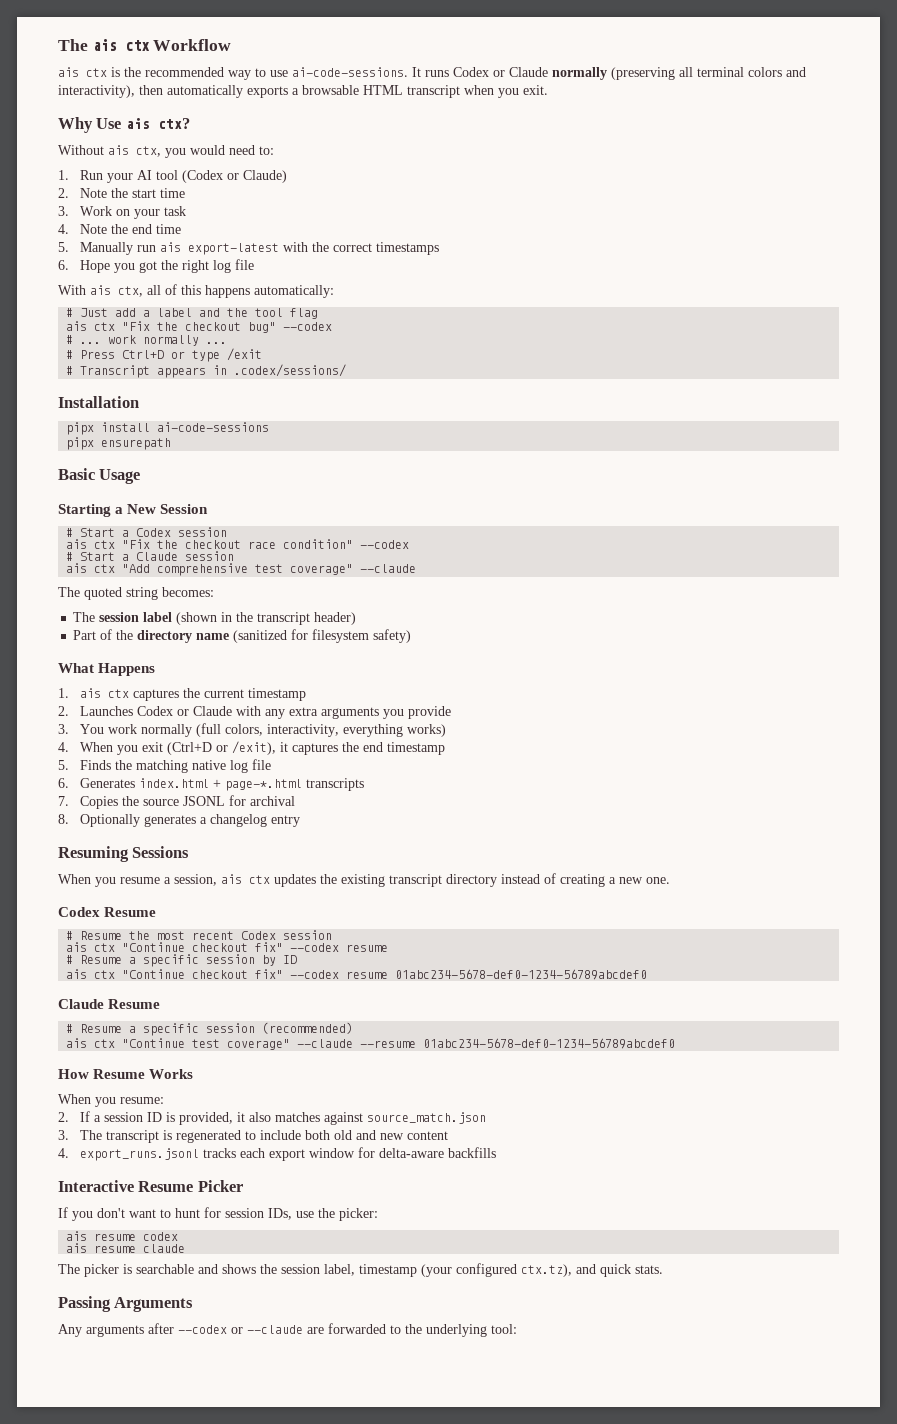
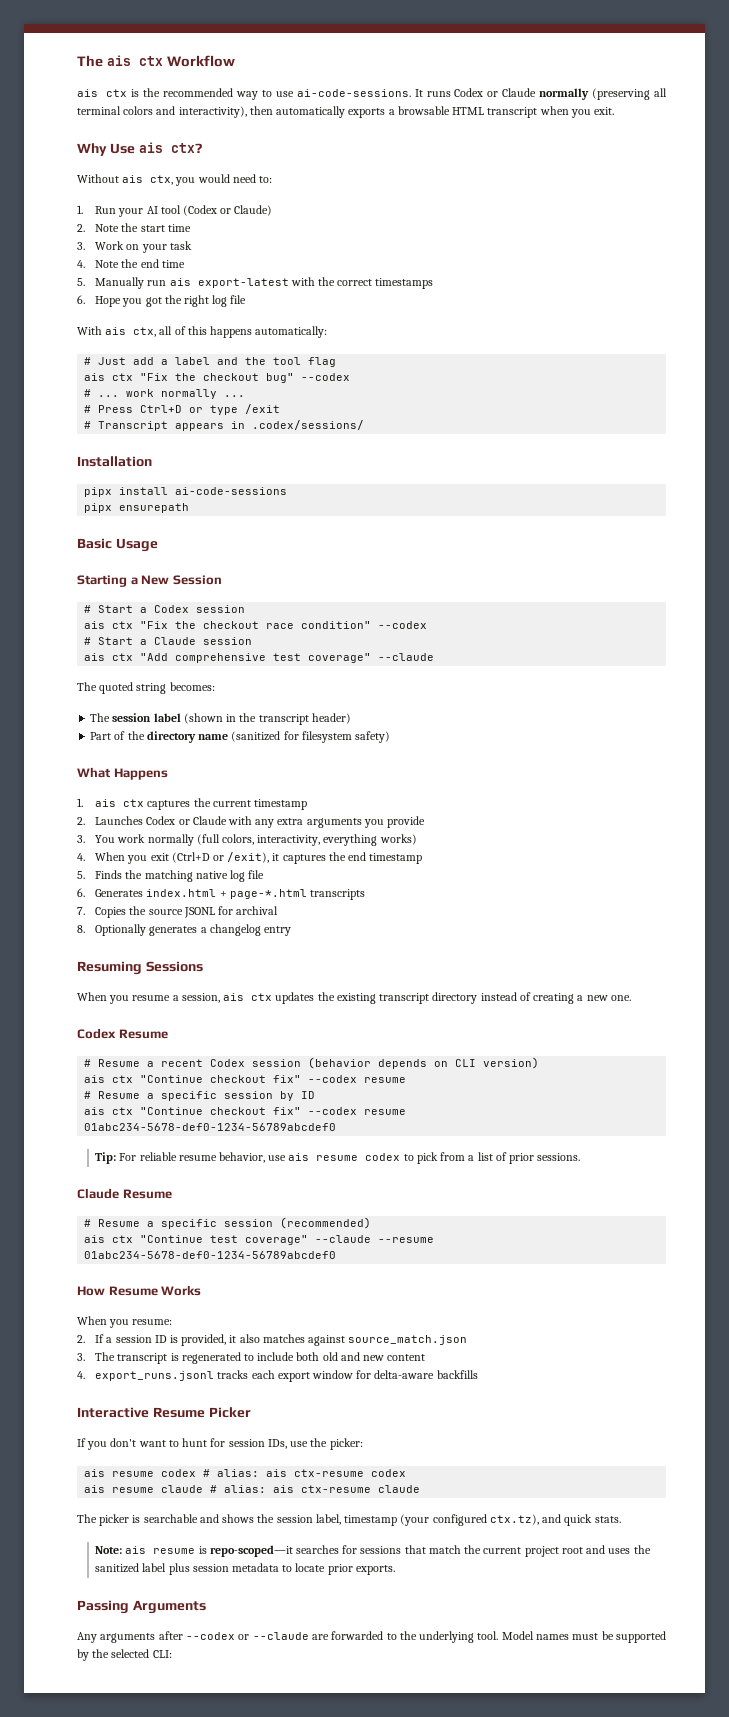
[129,931,186,940] the most -> [147,1061,155,1067] a
(333, 935) none -> [308,1057,540,1069] (behavior depends on CLI version)
(648, 974) none -> [95,1152,581,1164] // Tip: For reliable resume behavior, use ais resume codex to pick from a list of prior sessions.
[66,1243,137,1253] // ais resume -> [203,1469,407,1477] [84,1485,372,1493] # alias: ais ctx-resume codex // ais resume claude # alias: ais ctx-resume
(663, 1269) none -> [95,1545,651,1557] [95,1563,395,1575] // Note: ais resume is repo-scoped—it searches for sessions that match the current project root and uses the sanitized label plus session metadata to locate prior exports.
[491,1324,517,1334] tool: -> [477,1631,666,1643] [77,1649,172,1661] tool. Model names must be supported by the selected CLI:

